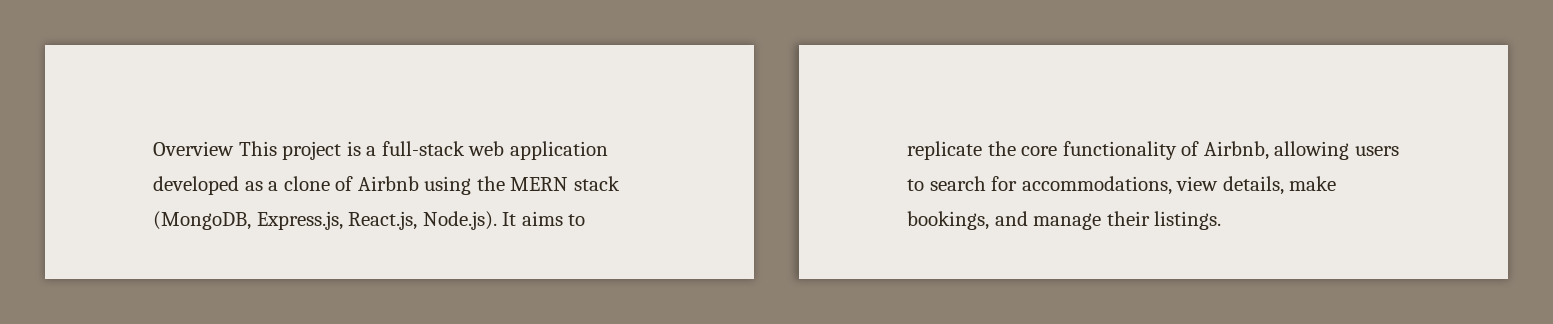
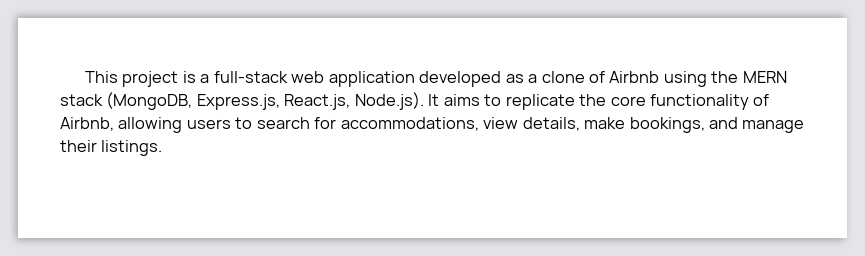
[153,141,234,156] Overview -> (84, 77) none

